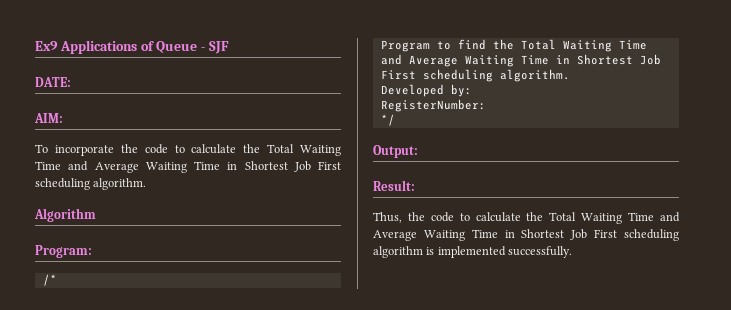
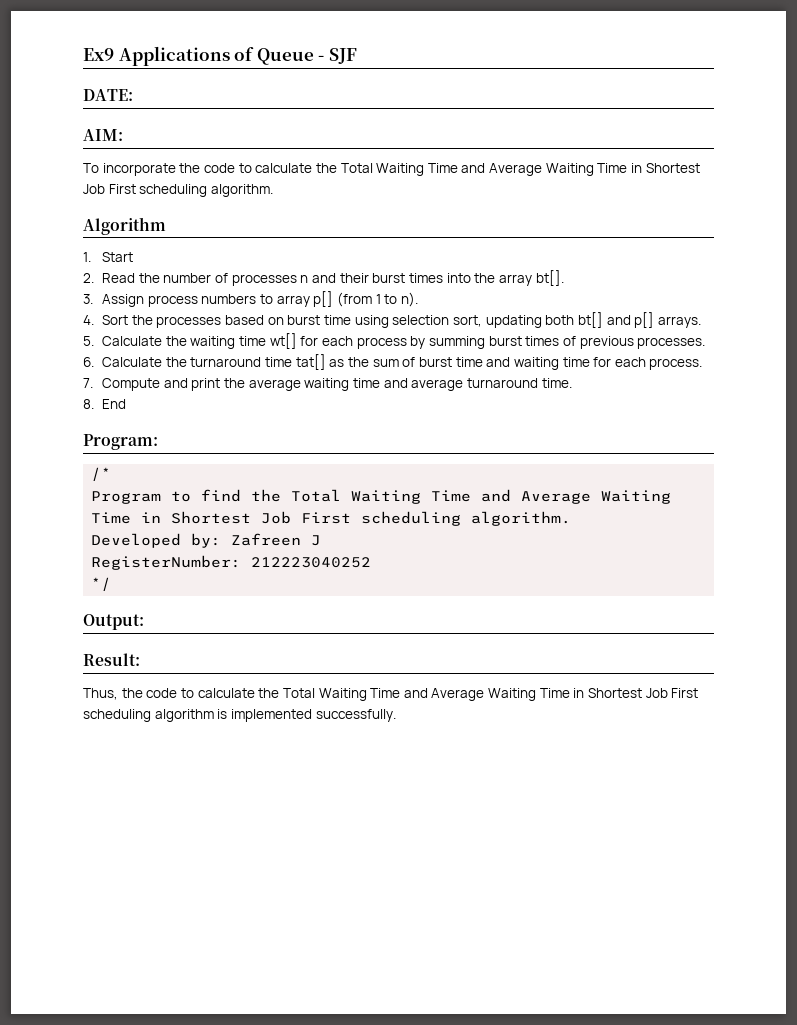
(96, 215) none -> [83,252,134,262] [83,270,564,286] [83,291,418,307] [83,312,701,328] [83,333,706,349] [83,354,703,370] [83,378,572,391] [83,399,127,409] // 1. Start // 2. Read the number of processes n and their burst times into the array bt[]. // 3. Assign process numbers to array p[] (from 1 to n). // 4. Sort the processes based on burst time using selection sort, updating both bt[] and p[] arrays. // 5. Calculate the waiting time wt[] for each process by summing burst times of previous processes. // 6. Calculate the turnaround time tat[] as the sum of burst time and waiting time for each process. // 7. Compute and print the average waiting time and average turnaround time. // 8. End
(472, 90) none -> [231,533,322,546] Zafreen J
(486, 105) none -> [251,557,372,568] 212223040252

